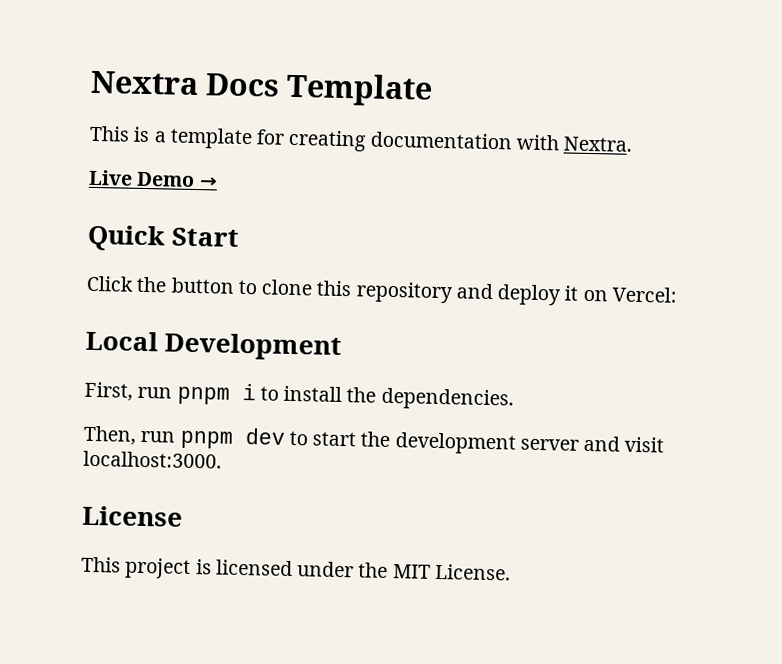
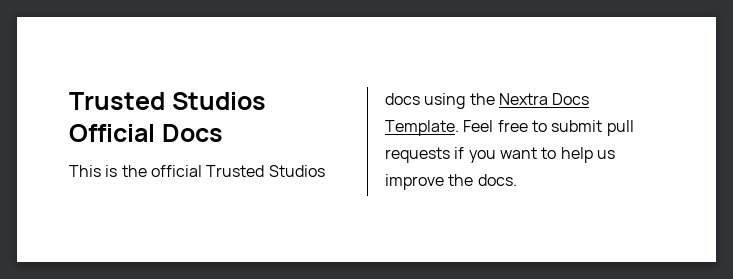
[90,70,434,107] Nextra Docs Template -> [69,92,266,110] [69,124,223,142] Trusted Studios Official Docs
[153,127,633,152] [88,169,218,188] [87,224,241,252] [86,275,677,306] [85,330,343,362] [84,381,514,411] [83,425,665,455] [83,450,222,469] [82,505,183,527] [81,556,511,581] a template for creating documentation with Nextra. // Live Demo → // Quick Start // Click the button to clone this repository and deploy it on Vercel: // Local Development // First, run pnpm i to install the dependencies. // Then, run pnpm dev to start the development server and visit localhost:3000. // License // This project is licensed under the MIT License. -> [121,165,325,177] [385,93,590,109] [385,120,634,136] [385,147,615,163] [385,174,517,190] the official Trusted Studios docs using the Nextra Docs Template. Feel free to submit pull requests if you want to help us improve the docs.

